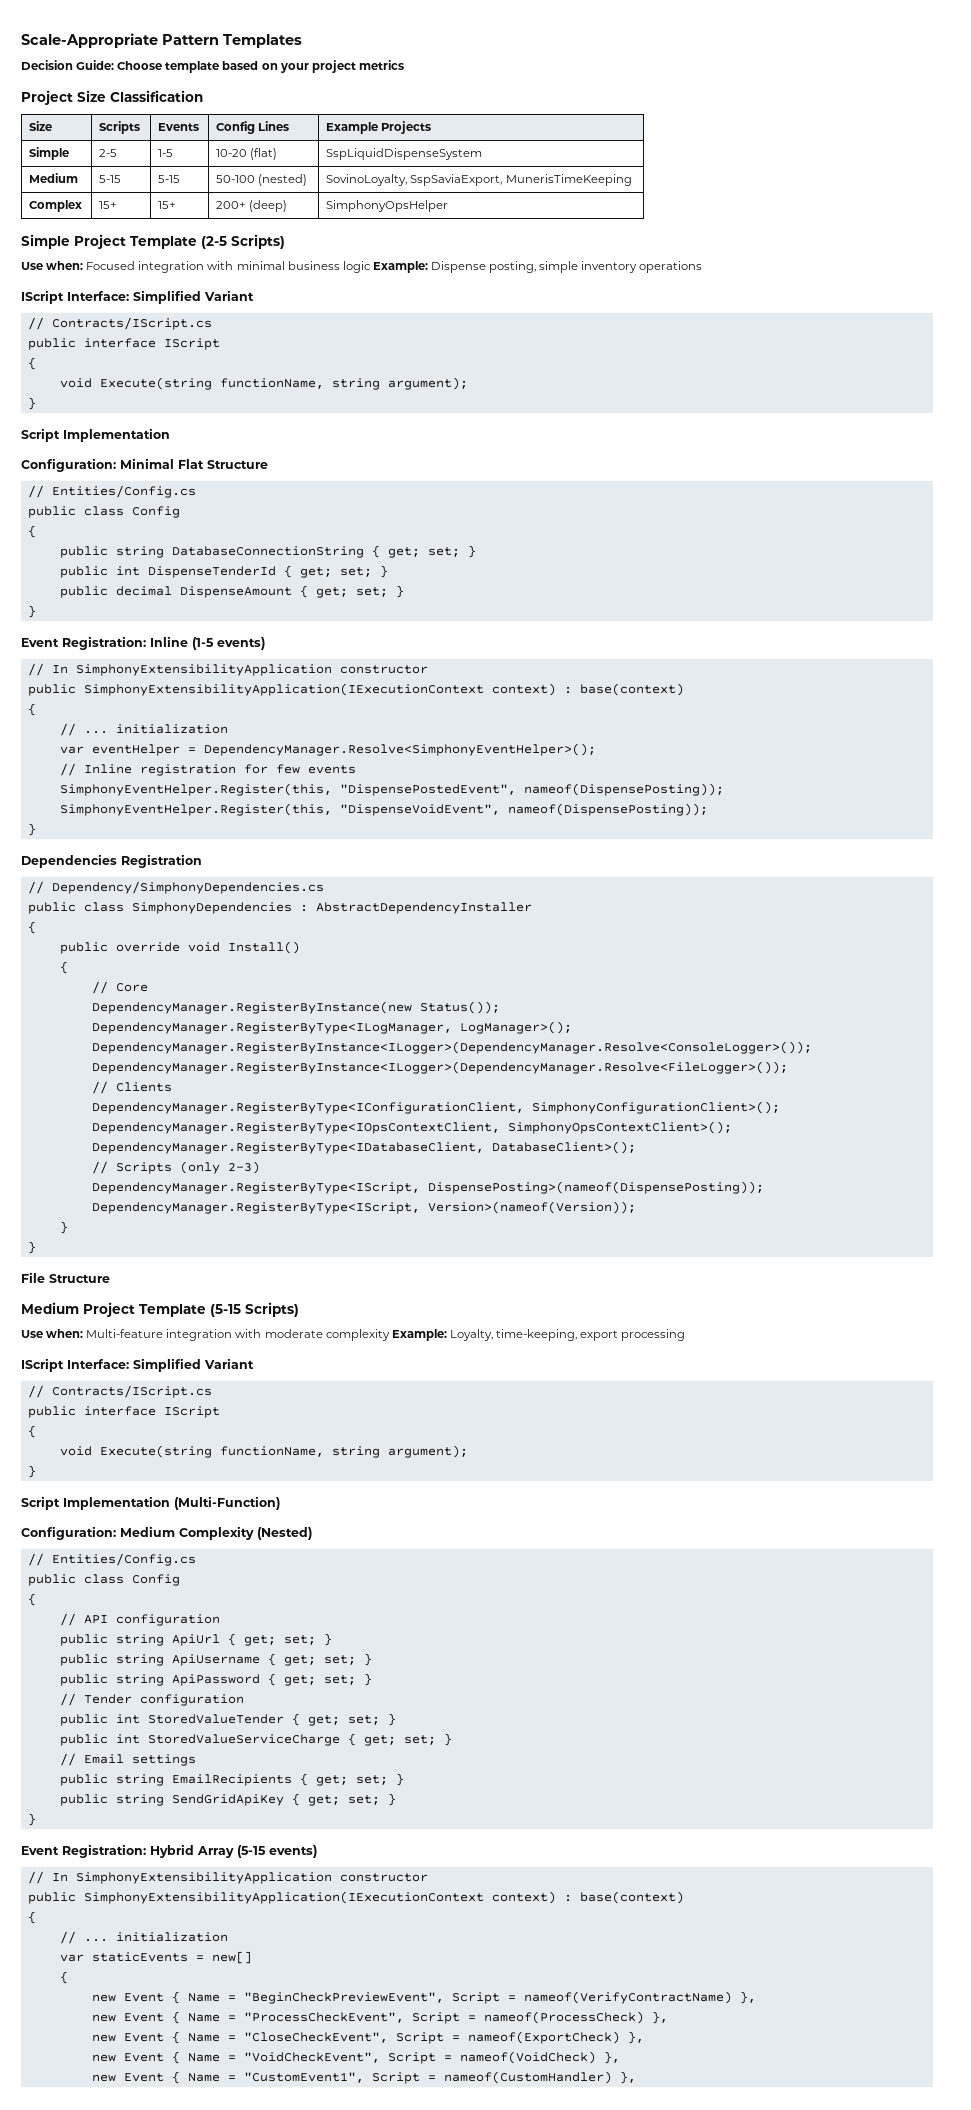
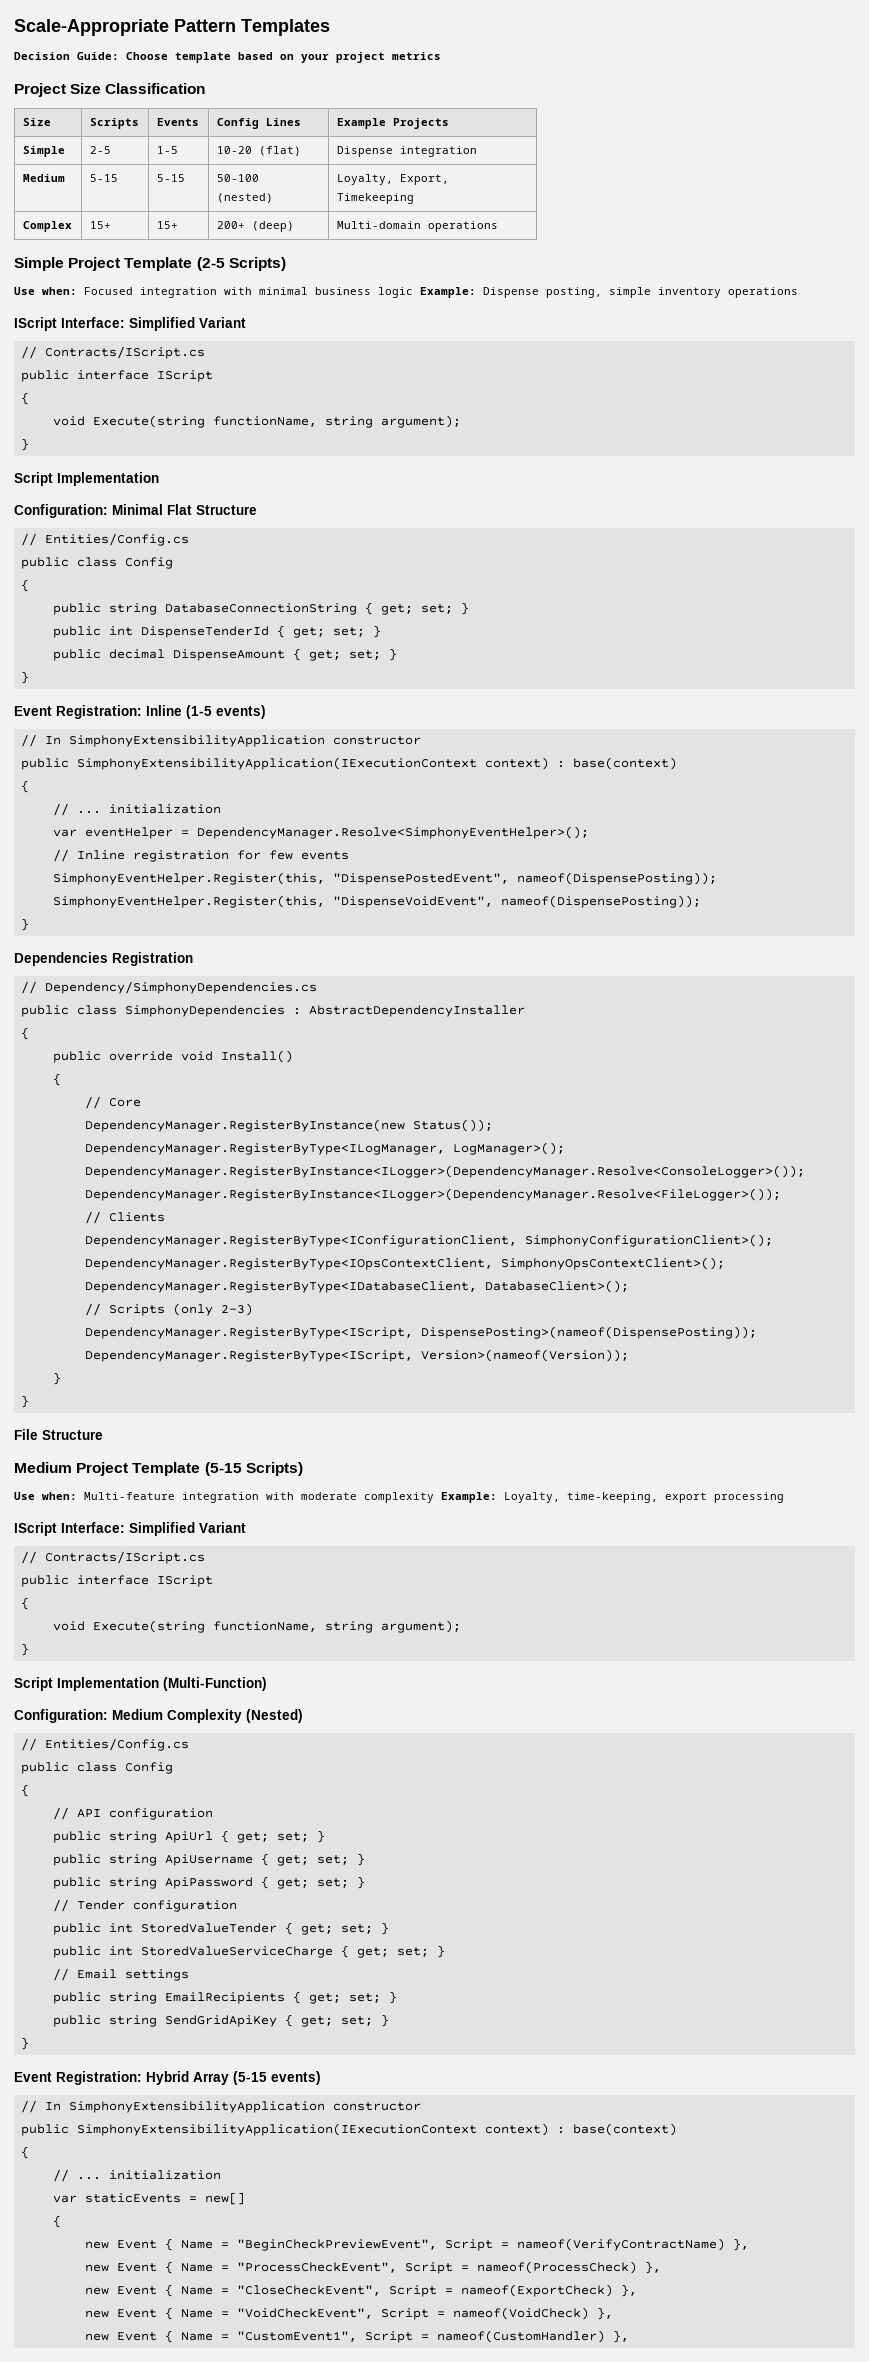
[326,148,483,160] SspLiquidDispenseSystem -> [336,146,477,157] Dispense integration
[326,174,632,186] SovinoLoyalty, SspSaviaExport, MunerisTimeKeeping -> [336,174,449,185] [336,193,414,204] Loyalty, Export, Timekeeping
[326,200,449,212] SimphonyOpsHelper -> [336,221,498,232] Multi-domain operations

